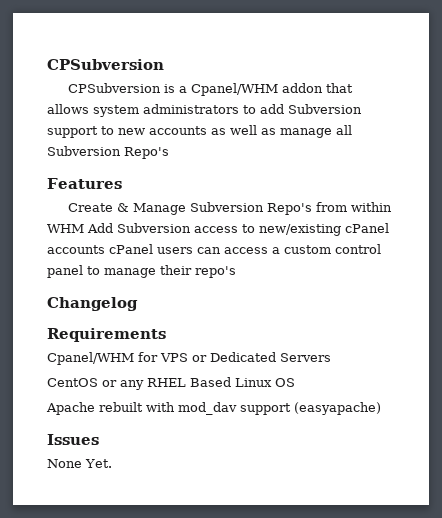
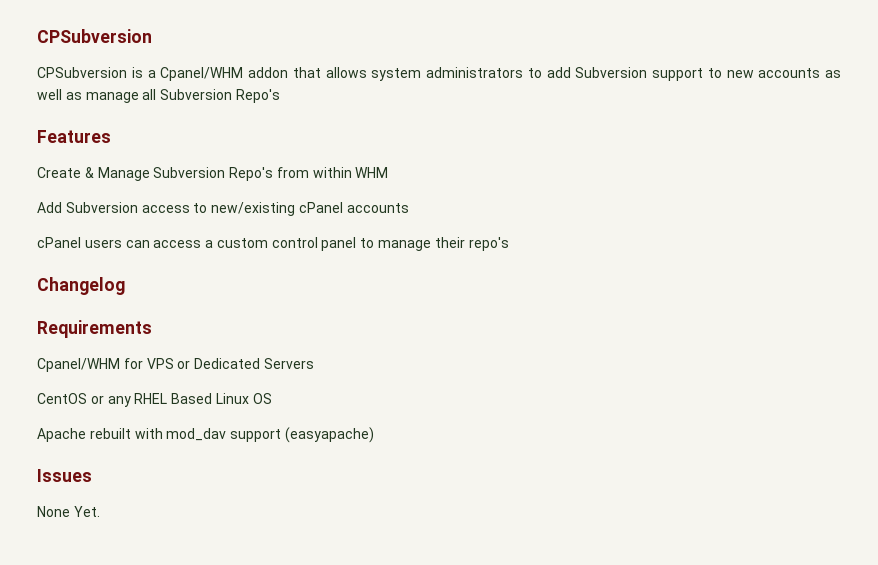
(84, 228) none -> (389, 172) //
(105, 249) none -> (409, 208) //

